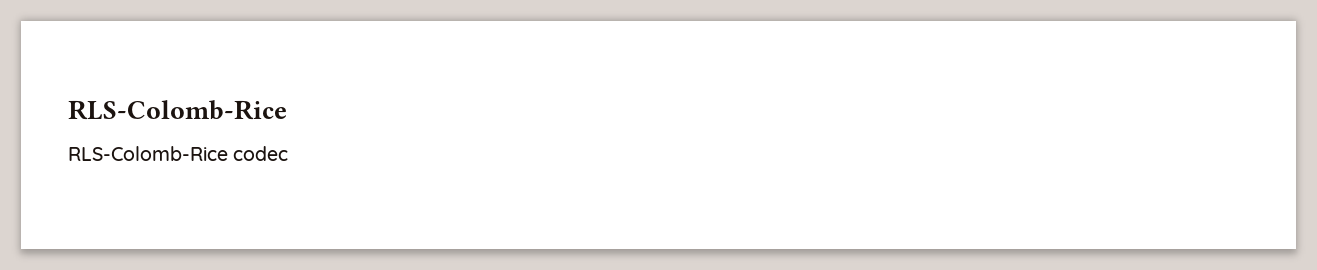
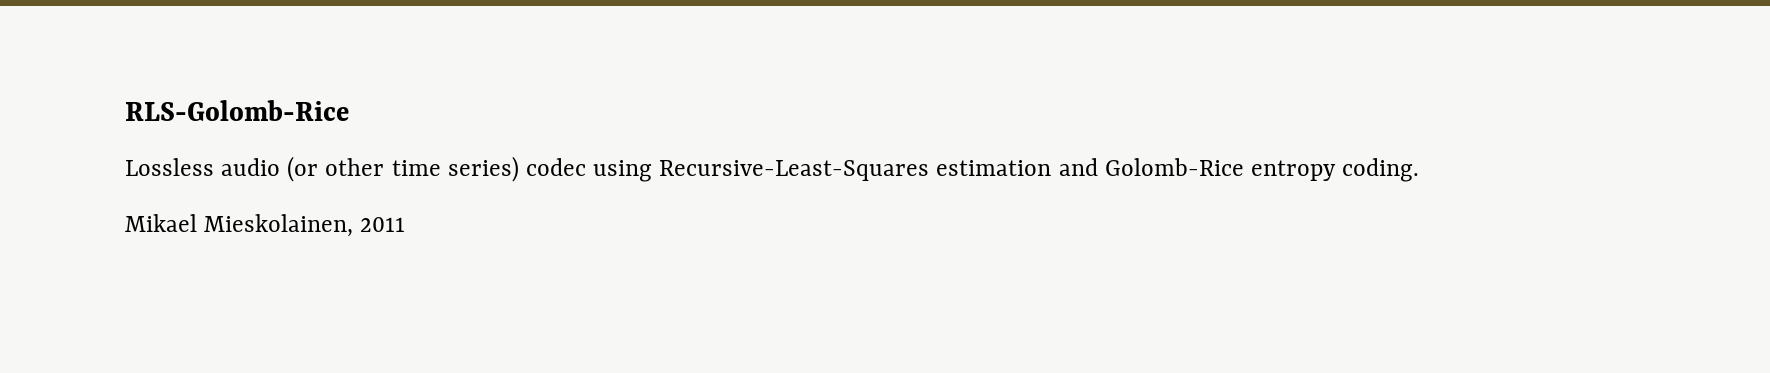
[68,100,287,120] [68,146,289,161] RLS-Colomb-Rice // RLS-Colomb-Rice codec -> [125,100,349,121] [125,156,1420,182] [125,214,406,237] RLS-Golomb-Rice // Lossless audio (or other time series) codec using Recursive-Least-Squares estimation and Golomb-Rice entropy coding. // Mikael Mieskolainen, 2011

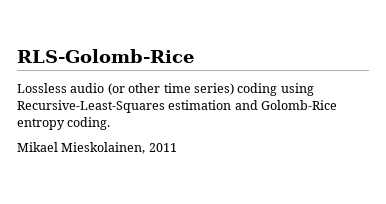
[525,158,586,176] codec -> [237,83,278,96] coding

